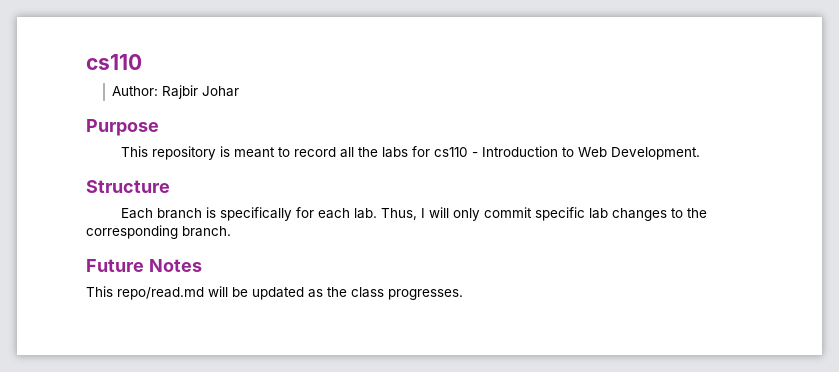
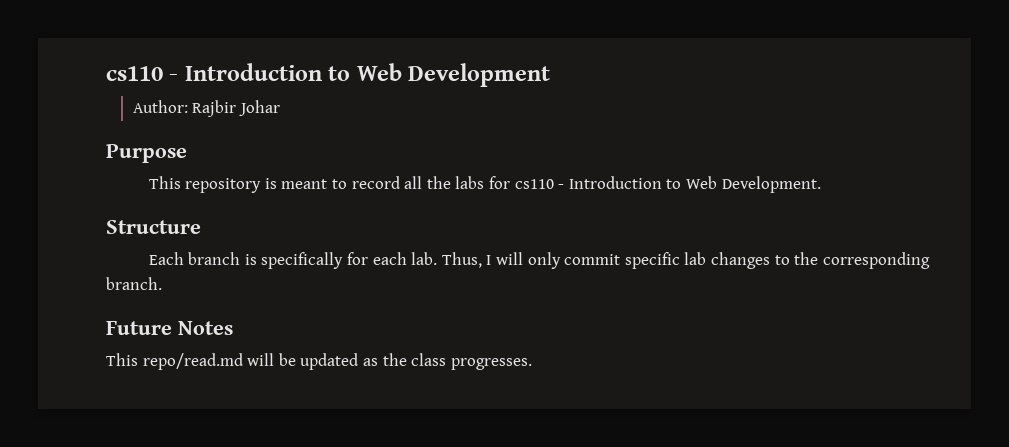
[86,54,142,70] cs110 -> [106,63,551,87] cs110 - Introduction to Web Development

